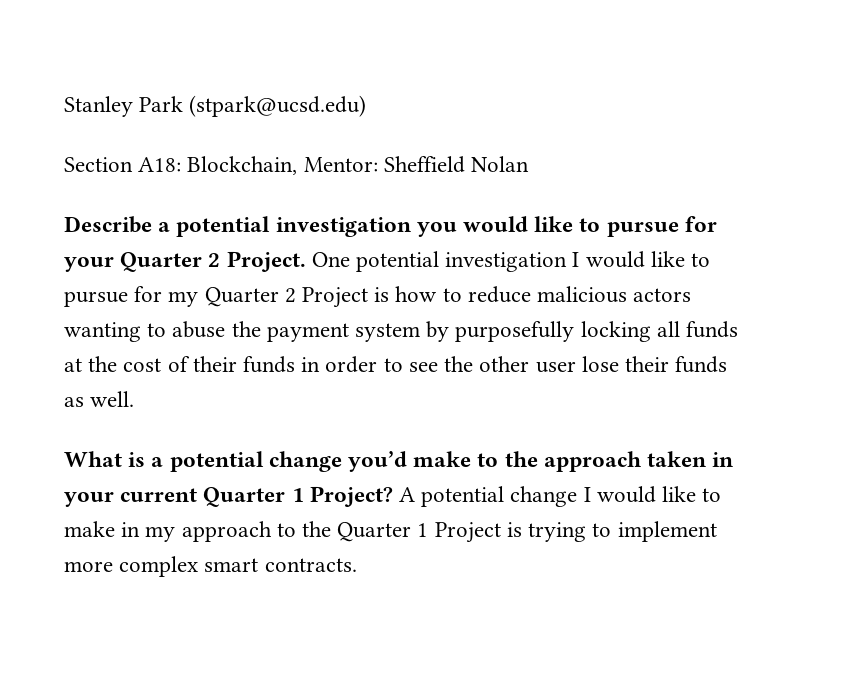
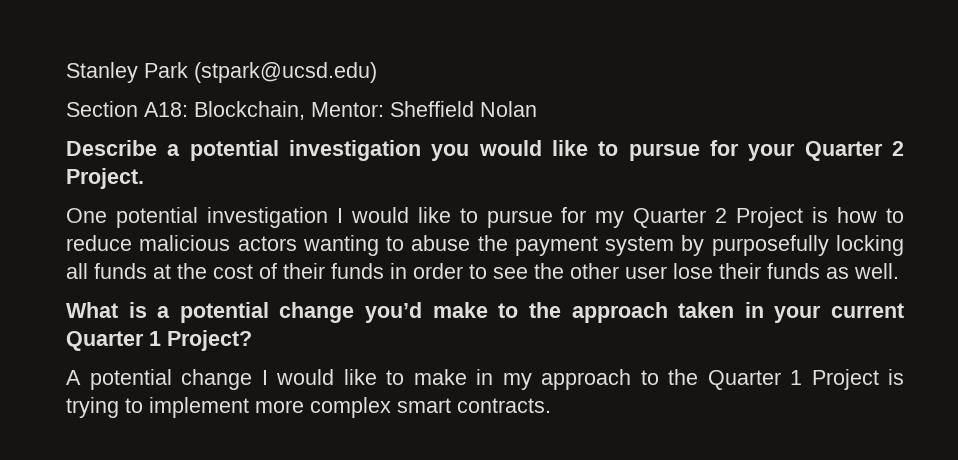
(306, 261) none -> (144, 178) //
(393, 496) none -> (252, 340) //

